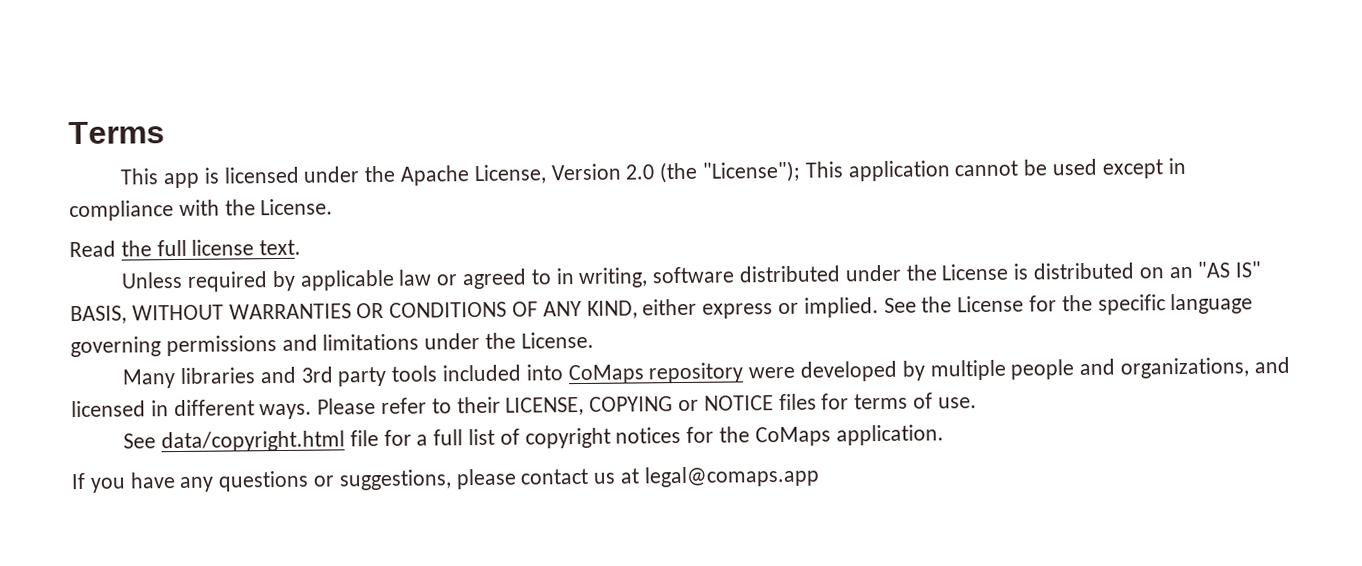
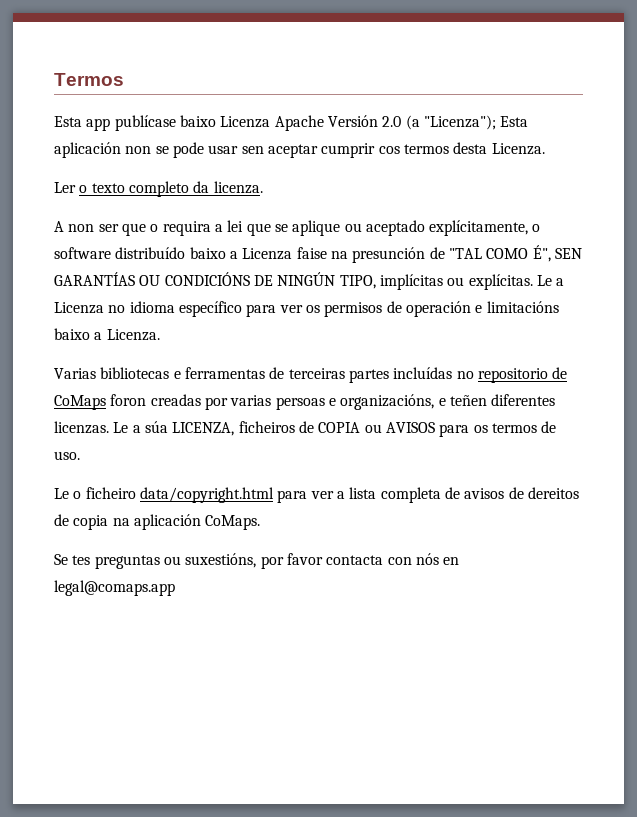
[68,121,165,145] [120,157,1186,189] [69,198,334,222] [69,239,302,258] [121,261,1262,292] [70,293,1254,325] [70,331,594,358] [122,356,1290,389] [71,392,977,420] [123,424,944,453] [71,468,640,493] Terms // This app is licensed under the Apache License, Version 2.0 (the "License"); This application cannot be used except in compliance with the License. // Read the full license text. // Unless required by applicable law or agreed to in writing, software distributed under the License is distributed on an "AS IS" BASIS, WITHOUT WARRANTIES OR CONDITIONS OF ANY KIND, either express or implied. See the License for the specific language governing permissions and limitations under the License. // Many libraries and 3rd party tools included into CoMaps repository were developed by multiple people and organizations, and licensed in different ways. Please refer to their LICENSE, COPYING or NOTICE files for terms of use. // See data/copyright.html file for a full list of copyright notices for the CoMaps application. // If you have any questions or suggestions, please contact us at -> [54,73,124,86] [54,115,529,131] [54,142,545,158] [54,181,263,197] [54,220,541,236] [54,245,582,263] [54,272,565,290] [54,301,559,317] [54,328,160,341] [54,367,568,383] [54,394,556,410] [54,421,557,437] [54,451,80,460] [54,487,579,503] [54,514,261,530] [54,553,460,569] Termos // Esta app publícase baixo Licenza Apache Versión 2.0 (a "Licenza"); Esta aplicación non se pode usar sen aceptar cumprir cos termos desta Licenza. // Ler o texto completo da licenza. // A non ser que o requira a lei que se aplique ou aceptado explícitamente, o software distribuído baixo a Licenza faise na presunción de "TAL COMO É", SEN GARANTÍAS OU CONDICIÓNS DE NINGÚN TIPO, implícitas ou explícitas. Le a Licenza no idioma específico para ver os permisos de operación e limitacións baixo a Licenza. // Varias bibliotecas e ferramentas de terceiras partes incluídas no repositorio de CoMaps foron creadas por varias persoas e organizacións, e teñen diferentes licenzas. Le a súa LICENZA, ficheiros de COPIA ou AVISOS para os termos de uso. // Le o ficheiro data/copyright.html para ver a lista completa de avisos de dereitos de copia na aplicación CoMaps. // Se tes preguntas ou suxestións, por favor contacta con nós en

